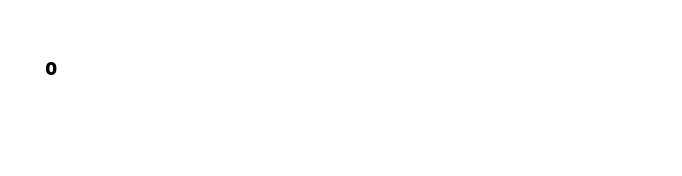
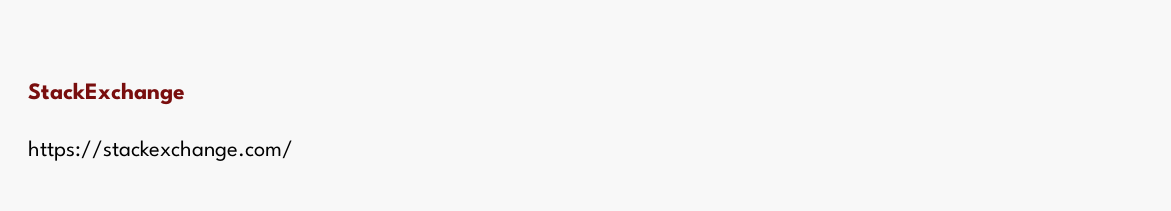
[45,62,57,75] o -> [28,82,185,105] [28,140,293,161] StackExchange // https://stackexchange.com/

